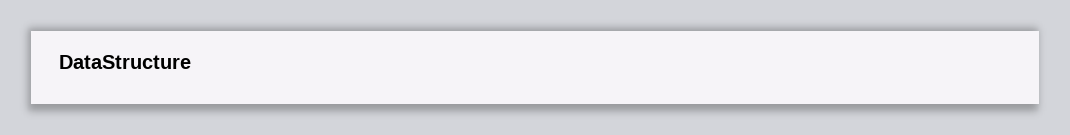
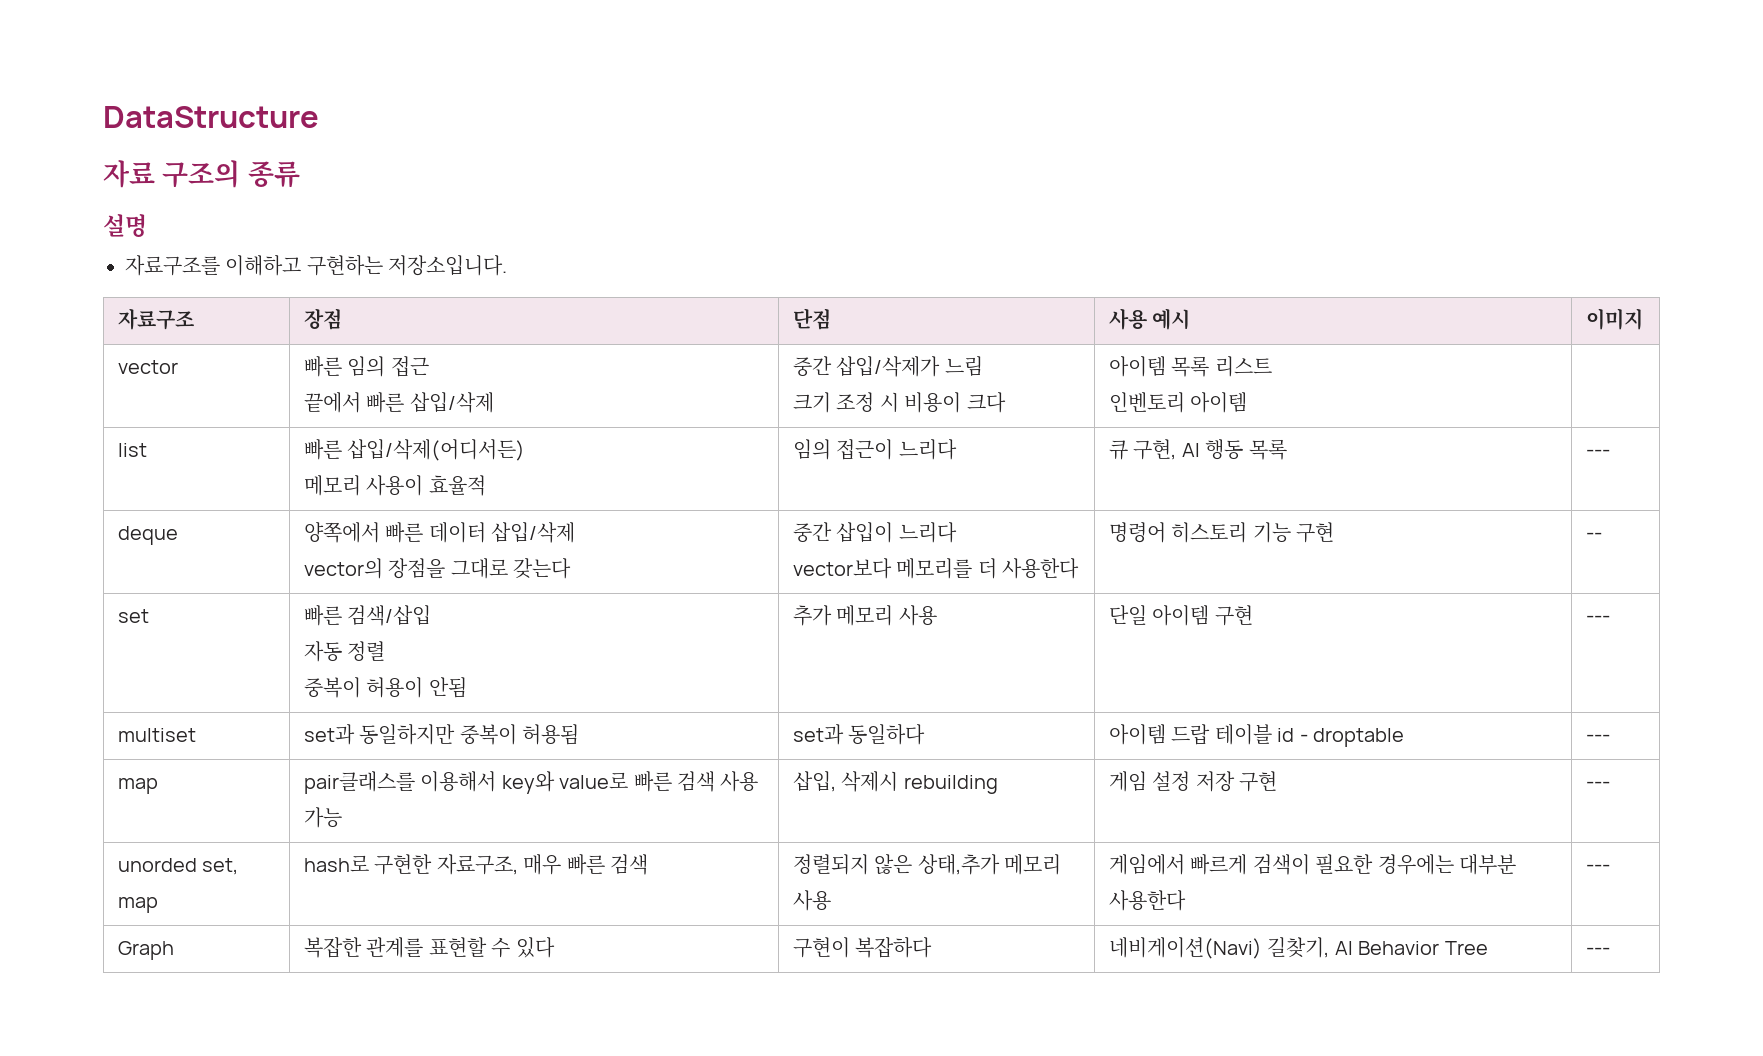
(191, 62) none -> [103,160,300,188] [103,214,147,237] [125,255,508,276] [117,308,194,330] [303,308,342,330] [792,308,831,330] [1108,308,1191,330] [1585,308,1643,330] [117,360,178,374] [303,356,429,377] [303,392,494,413] [792,356,983,377] [792,392,1006,413] [1108,356,1272,377] [1108,392,1248,413] [117,443,147,457] [303,439,526,461] [303,475,486,496] [792,439,957,460] [1108,439,1287,460] [1585,449,1610,457] [117,526,178,545] [303,522,576,543] [303,558,572,579] [792,522,957,543] [792,558,1080,579] [1108,522,1335,543] [1585,532,1602,540] [117,609,149,623] [303,605,432,626] [303,641,386,662] [303,677,467,698] [792,605,937,626] [1108,605,1253,626] [1585,615,1610,623] [117,728,196,742] [303,724,580,745] [792,724,926,745] [1108,724,1404,747] [1585,734,1610,742] [117,778,158,794] [303,771,759,794] [303,807,342,828] [792,771,998,794] [1108,771,1278,792] [1585,781,1610,789] [117,858,239,875] [117,897,158,913] [303,854,648,875] [792,854,1062,875] [792,890,831,911] [1108,854,1516,875] [1108,890,1186,911] [1585,864,1610,872] [117,941,174,960] [303,937,555,958] [792,937,933,958] [1108,937,1488,959] [1585,947,1610,955] // 자료 구조의 종류 // 설명 // 자료구조를 이해하고 구현하는 저장소입니다. // 자료구조 | 장점 | 단점 | 사용 예시 | 이미지 // vector | 빠른 임의 접근 // 끝에서 빠른 삽입/삭제 | 중간 삽입/삭제가 느림 // 크기 조정 시 비용이 크다 | 아이템 목록 리스트 // 인벤토리 아이템 | // list | 빠른 삽입/삭제(어디서든) // 메모리 사용이 효율적 | 임의 접근이 느리다 | 큐 구현, AI 행동 목록 | --- // deque | 양쪽에서 빠른 데이터 삽입/삭제 // vector의 장점을 그대로 갖는다 | 중간 삽입이 느리다 // vector보다 메모리를 더 사용한다 | 명령어 히스토리 기능 구현 | -- // set | 빠른 검색/삽입 // 자동 정렬 // 중복이 허용이 안됨 | 추가 메모리 사용 | 단일 아이템 구현 | --- // multiset | set과 동일하지만 중복이 허용됨 | set과 동일하다 | 아이템 드랍 테이블 id - droptable | --- // map | pair클래스를 이용해서 key와 value로 빠른 검색 사용 가능 | 삽입, 삭제시 rebuilding | 게임 설정 저장 구현 | --- // unorded set, map | hash로 구현한 자료구조, 매우 빠른 검색 | 정렬되지 않은 상태,추가 메모리 사용 | 게임에서 빠르게 검색이 필요한 경우에는 대부분 사용한다 | --- // Graph | 복잡한 관계를 표현할 수 있다 | 구현이 복잡하다 | 네비게이션(Navi) 길찾기, AI Behavior Tree | ---

